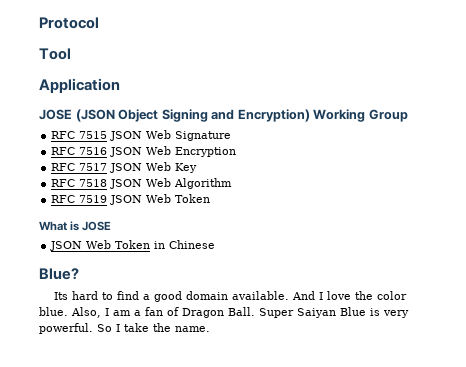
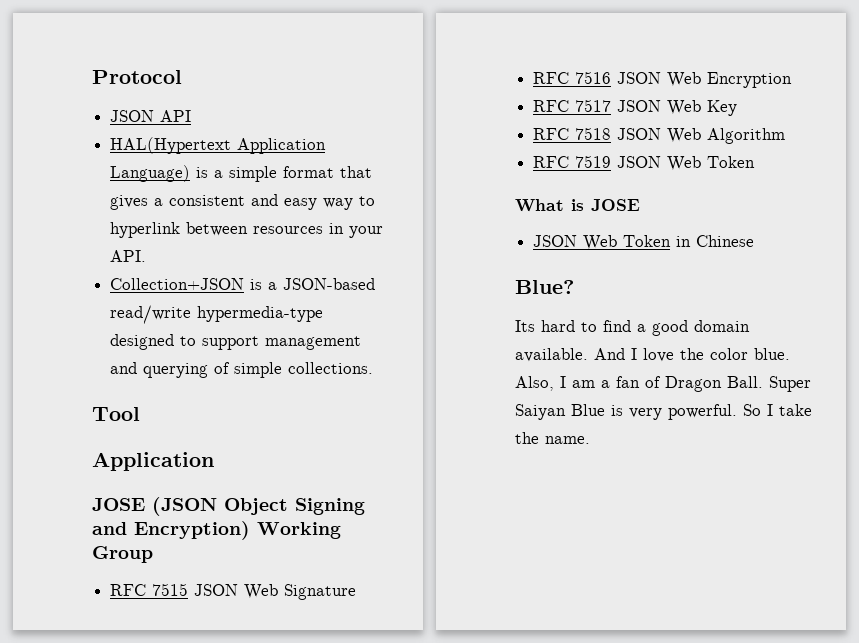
(99, 23) none -> [110,110,192,122] [110,137,327,154] [110,165,373,182] [110,194,376,210] [110,222,384,238] [110,250,147,262] [110,278,376,290] [110,305,324,324] [110,334,362,350] [110,362,374,378] // JSON API // HAL(Hypertext Application Language) is a simple format that gives a consistent and easy way to hyperlink between resources in your API. // Collection+JSON is a JSON-based read/write hypermedia-type designed to support management and querying of simple collections.

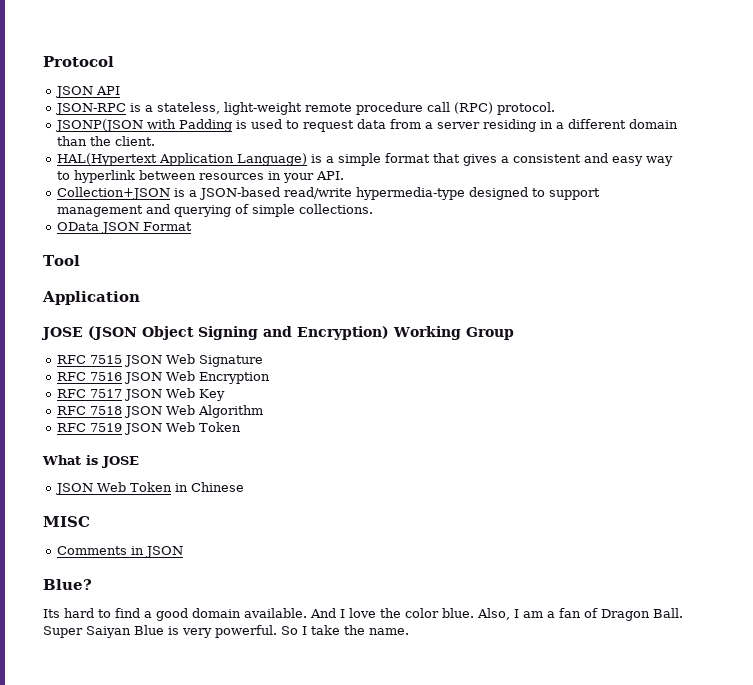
(192, 116) none -> [54,102,555,115] [54,119,678,132] [56,136,155,146] // JSON-RPC is a stateless, light-weight remote procedure call (RPC) protocol. // JSONP(JSON with Padding is used to request data from a server residing in a different domain than the client.
(374, 368) none -> [56,222,192,234] // OData JSON Format
(755, 241) none -> [43,516,90,527] [56,546,183,558] // MISC // Comments in JSON

